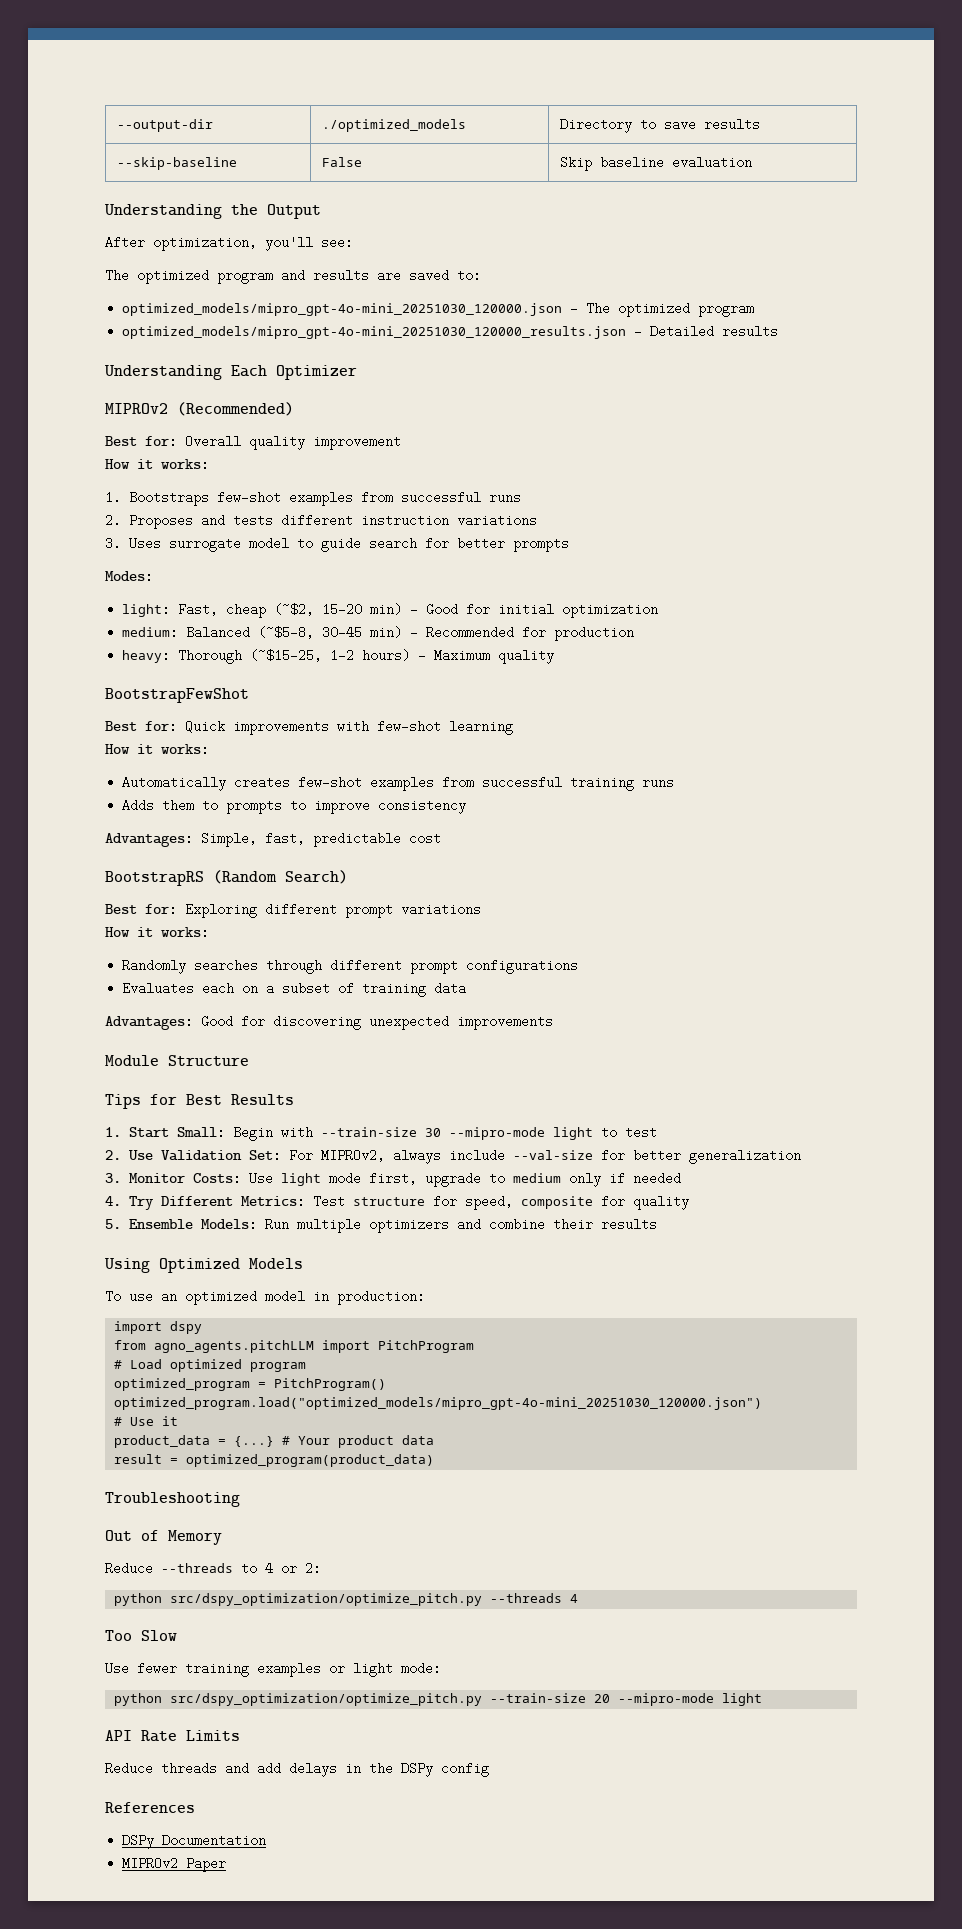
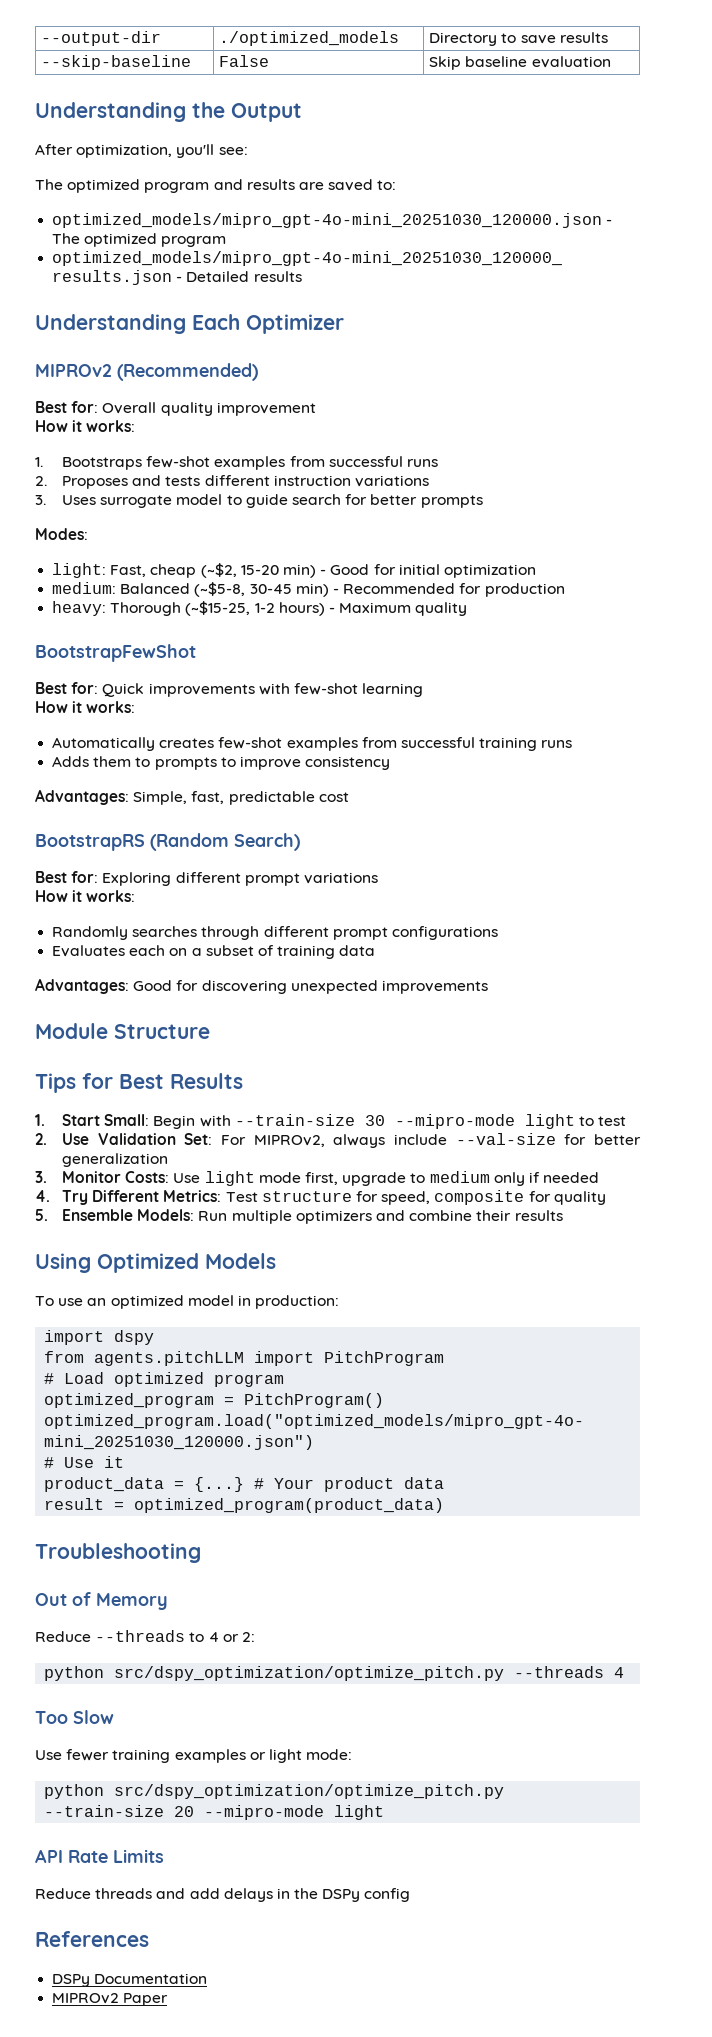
[154,1340,315,1353] agno_agents.pitchLLM -> [94,1351,245,1366] agents.pitchLLM

